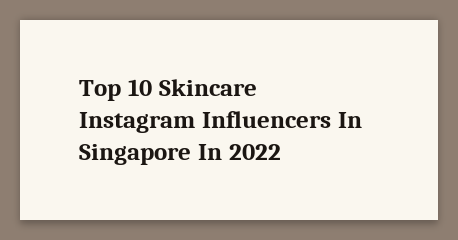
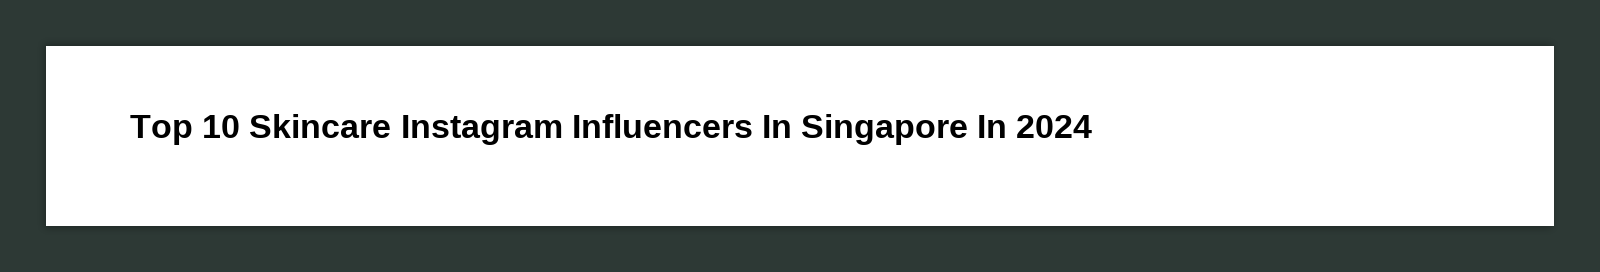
[228,144,281,160] 2022 -> [1016,115,1093,138] 2024

